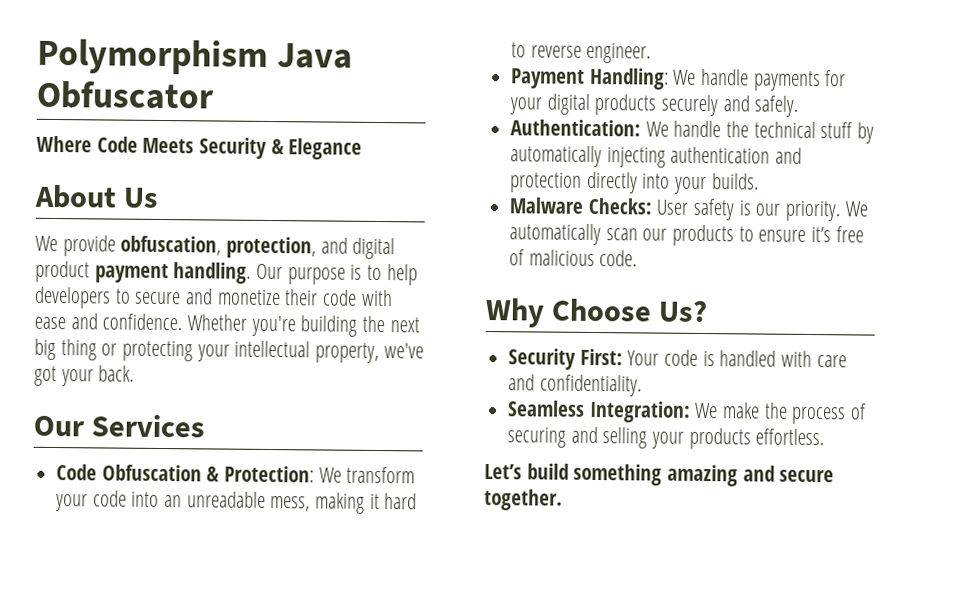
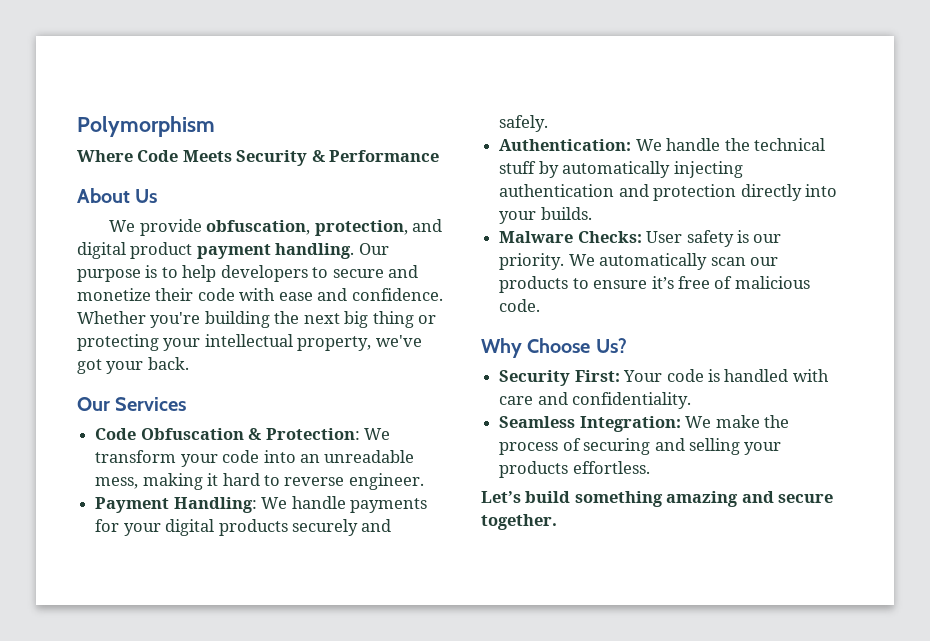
[276,43,353,69] [36,80,215,110] Java Obfuscator -> (215, 126) none
[288,138,363,160] Elegance -> [329,150,440,162] Performance

